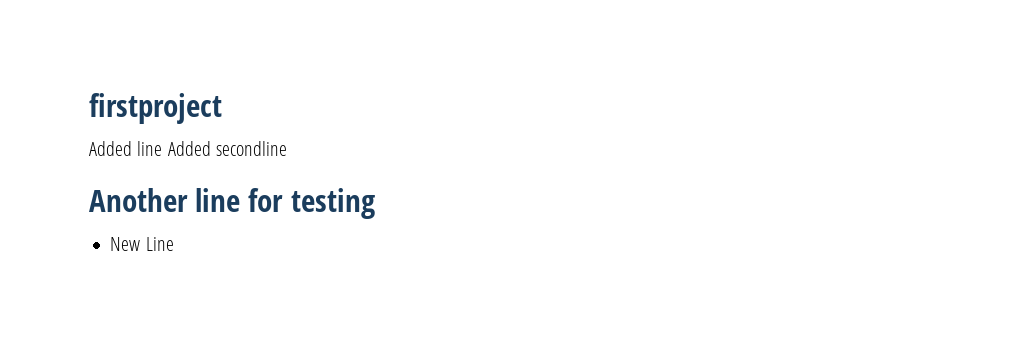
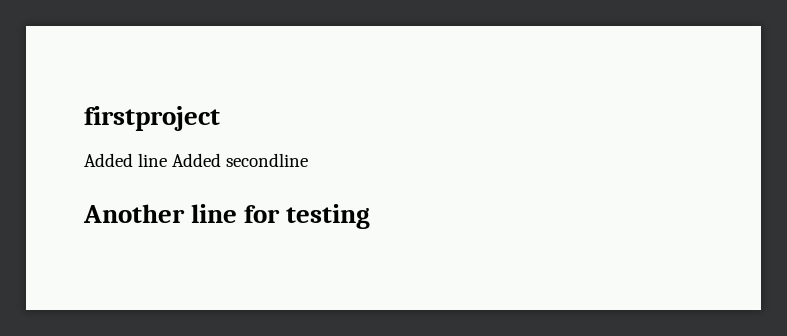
[110,237,174,251] // New Line -> (371, 216) none

